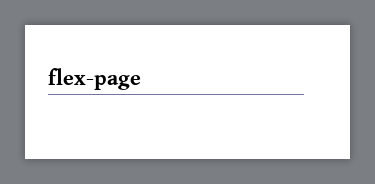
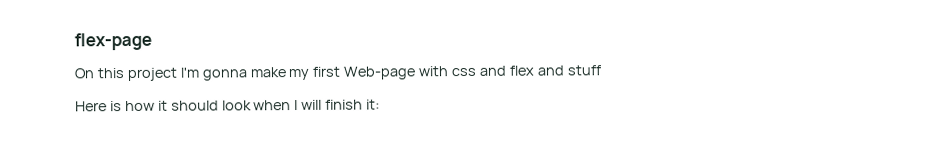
(141, 79) none -> [74,65,601,82] [75,99,381,112] // On this project I'm gonna make my first Web-page with css and flex and stuff // Here is how it should look when I will finish it:

